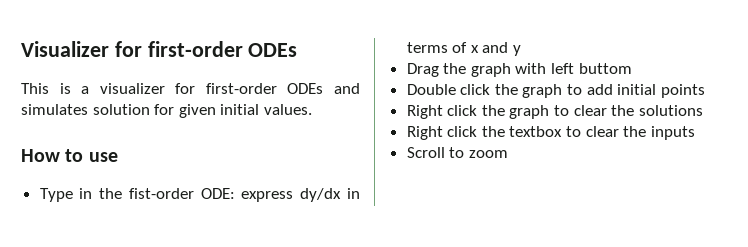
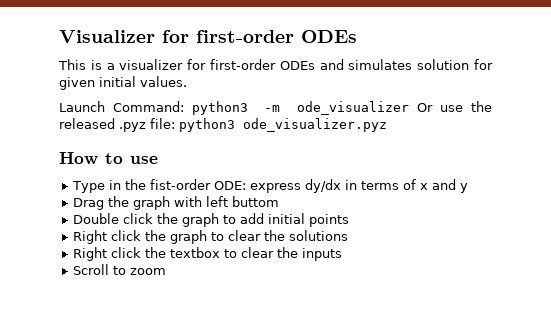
(312, 109) none -> [59,101,492,115] [59,118,387,132] // Launch Command: python3 -m ode_visualizer Or use the released .pyz file: python3 ode_visualizer.pyz

